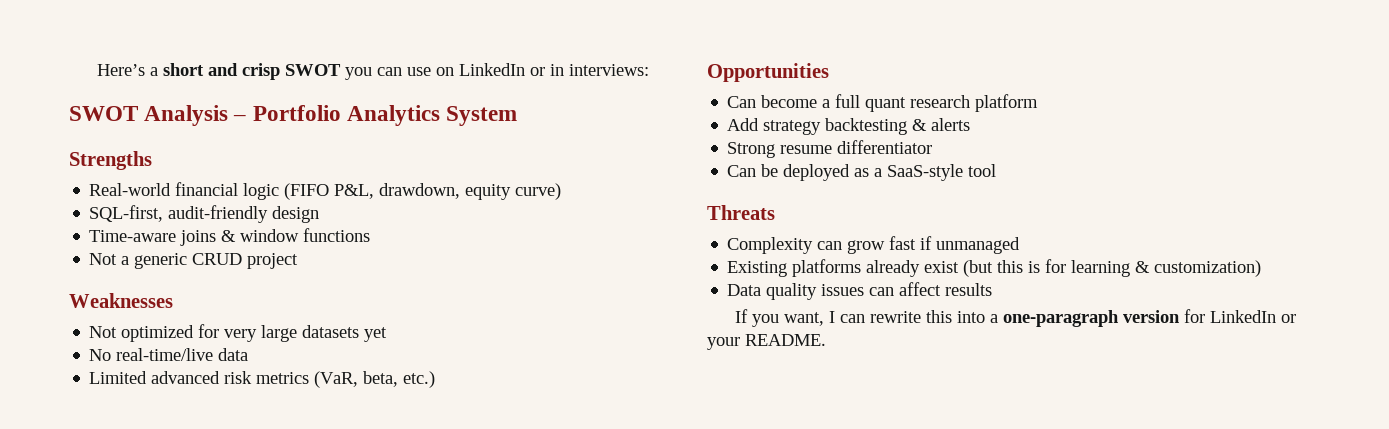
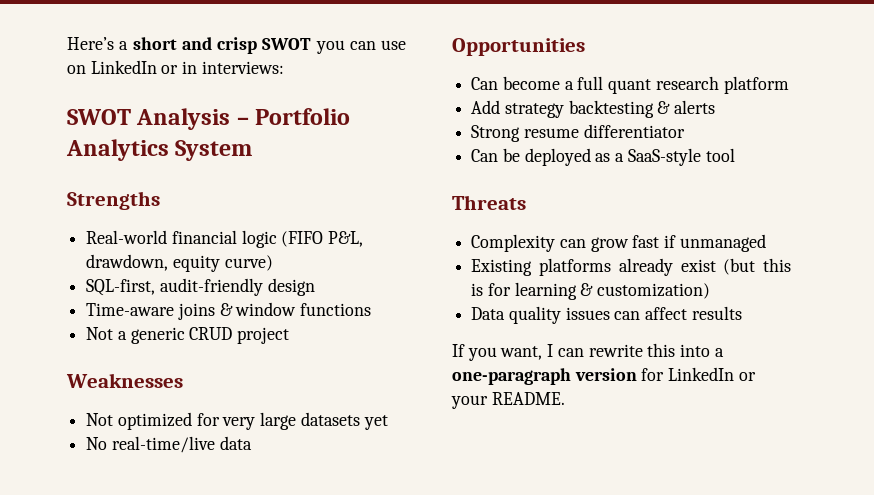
[89,371,436,388] // Limited advanced risk metrics (VaR, beta, etc.) -> (252, 443) none

